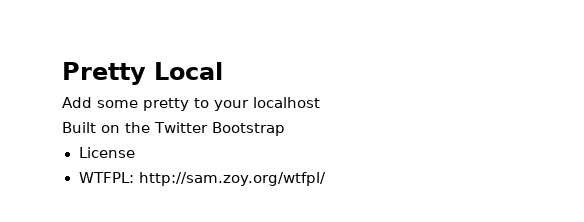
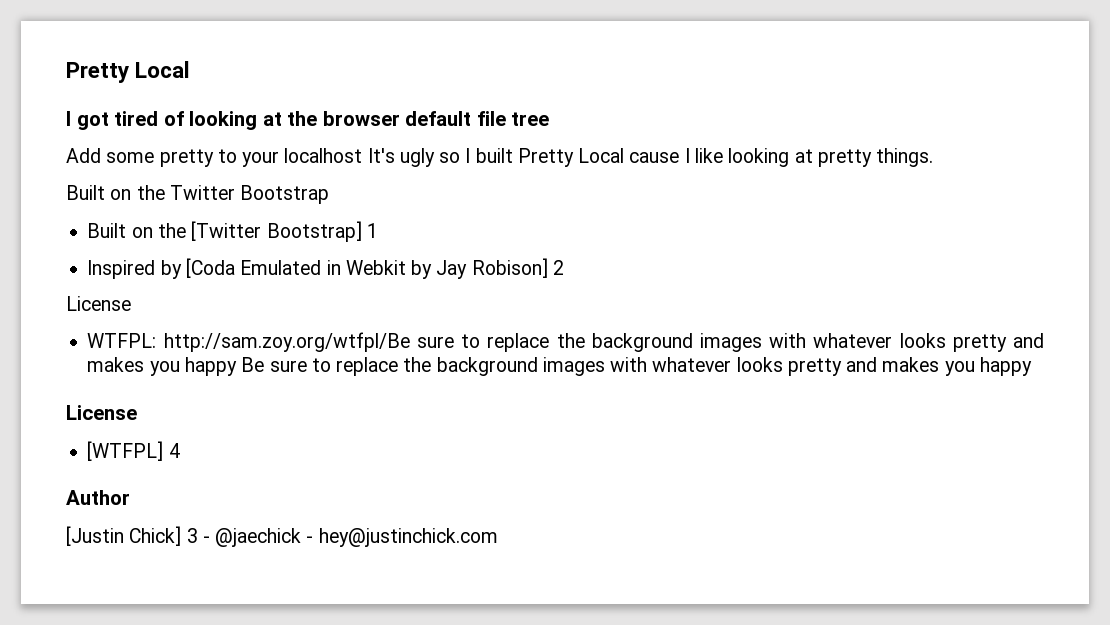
[62,62,223,85] Pretty Local -> [66,61,191,83] [66,111,550,130] Pretty Local // I got tired of looking at the browser default file tree
(320, 102) none -> [367,148,934,167] It's ugly so I built Pretty Local cause I like looking at pretty things.
[78,147,135,158] [78,172,327,186] License // WTFPL: http://sam.zoy.org/wtfpl/ -> [87,221,378,242] [87,258,564,279] [66,296,131,311] [87,332,1044,352] [87,357,1032,376] [66,405,137,420] [87,441,180,461] [66,490,130,505] [66,526,498,547] Built on the [Twitter Bootstrap] 1 // Inspired by [Coda Emulated in Webkit by Jay Robison] 2 // License // WTFPL: http://sam.zoy.org/wtfpl/Be sure to replace the background images with whatever looks pretty and makes you happy Be sure to replace the background images with whatever looks pretty and makes you happy // License // [WTFPL] 4 // Author // [Justin Chick] 3 - @jaechick - hey@justinchick.com

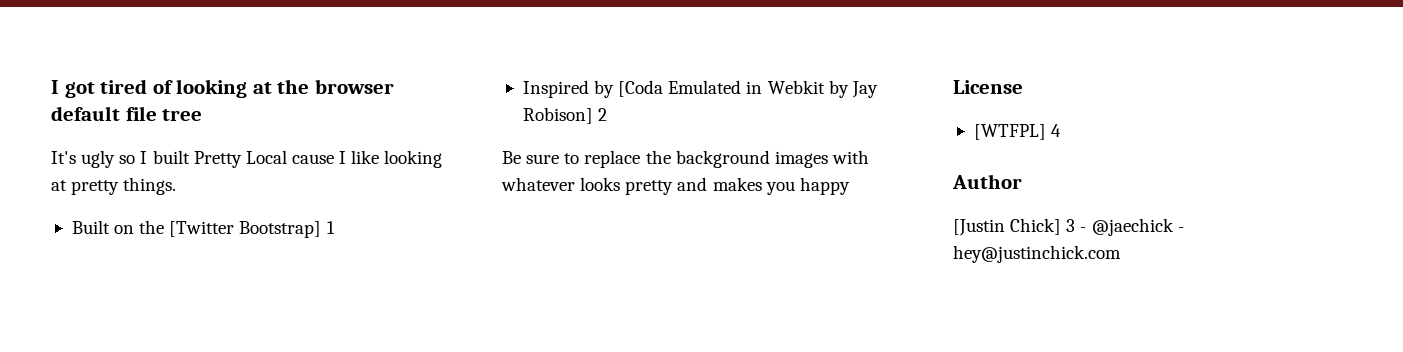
[66,61,191,83] Pretty Local // -> (51, 87) none
[66,148,363,167] Add some pretty to your localhost -> (203, 115) none
[66,185,330,204] // Built on the Twitter Bootstrap -> (177, 186) none
[66,296,131,311] [87,332,1044,352] [87,357,237,376] License // WTFPL: http://sam.zoy.org/wtfpl/Be sure to replace the background images with whatever looks pretty and makes you happy -> (608, 114) none

